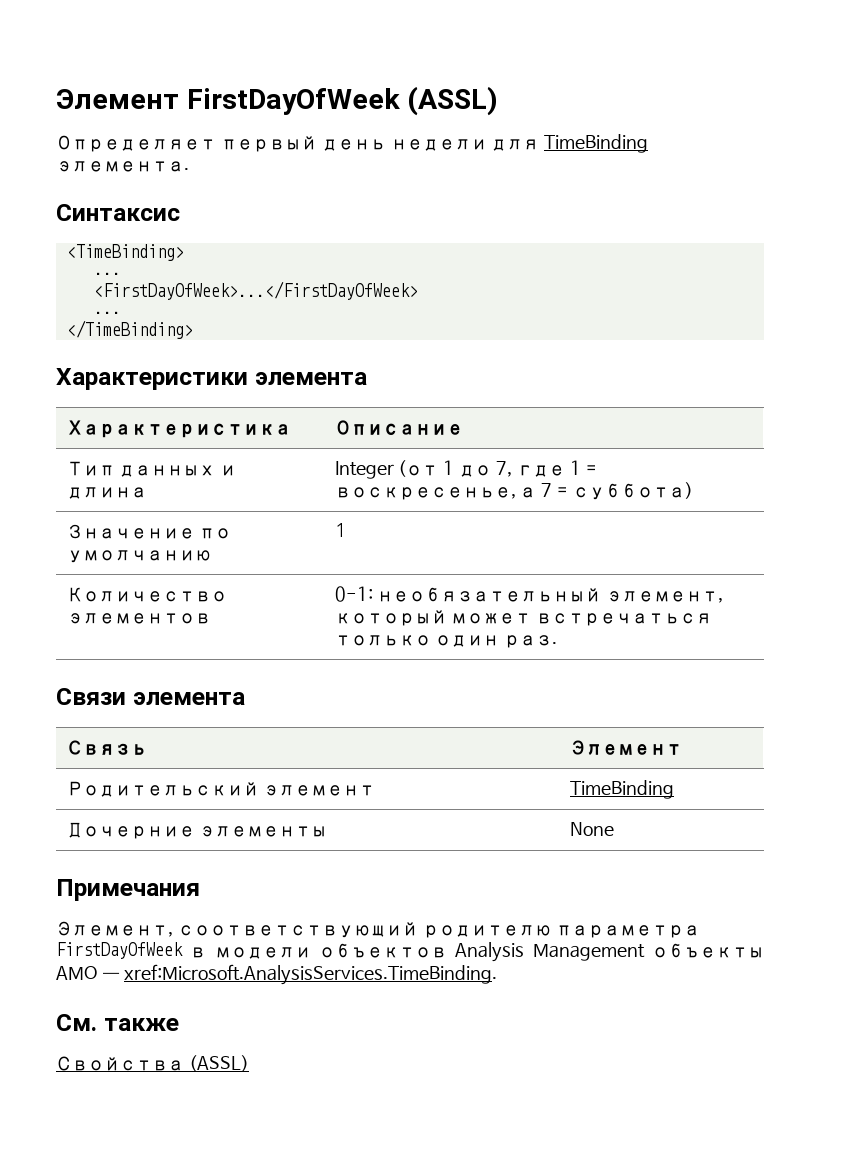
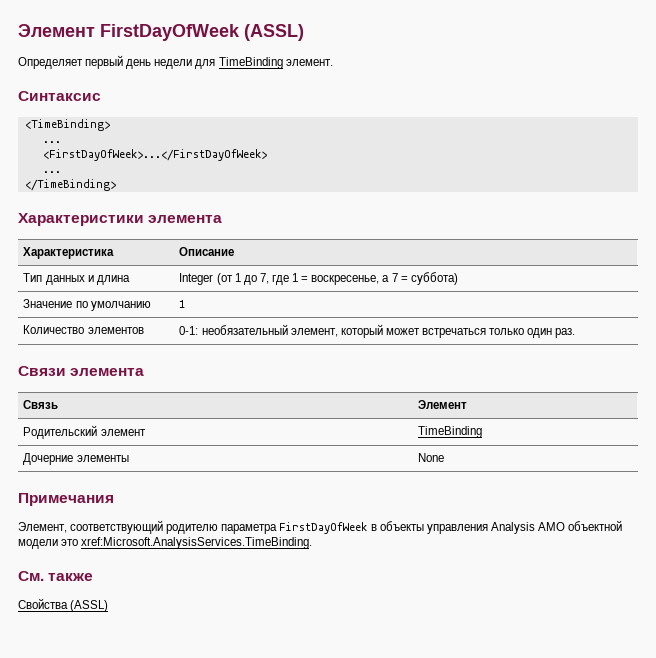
[56,161,189,172] элемента. -> [285,59,333,66] элемент.
[214,942,764,962] [56,966,120,980] модели объектов Analysis Management объекты AMO — -> [379,520,623,534] [18,539,79,549] объекты управления Analysis AMO объектной модели это

